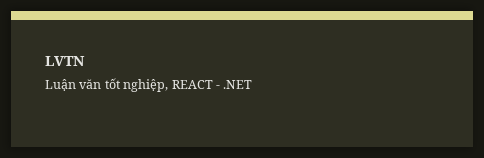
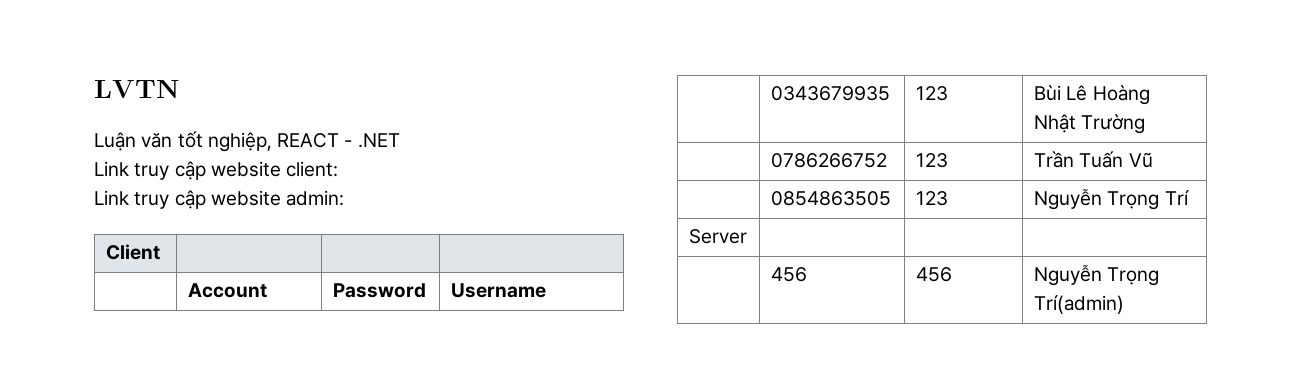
(253, 84) none -> [94,161,339,180] [94,190,345,209] [105,244,160,260] [187,283,267,298] [332,283,426,298] [450,283,546,298] [770,86,890,101] [915,86,948,101] [1033,85,1150,105] [1033,114,1146,134] [770,153,887,168] [915,153,948,168] [1033,151,1153,168] [770,191,891,206] [915,191,948,206] [1033,189,1189,210] [688,229,747,244] [770,267,807,282] [915,267,952,282] [1033,265,1160,286] [1033,295,1124,314] // Link truy cập website client: // Link truy cập website admin: // Client | | | // | Account | Password | Username // | 0343679935 | 123 | Bùi Lê Hoàng Nhật Trường // | 0786266752 | 123 | Trần Tuấn Vũ // | 0854863505 | 123 | Nguyễn Trọng Trí // Server | | | // | 456 | 456 | Nguyễn Trọng Trí(admin)

